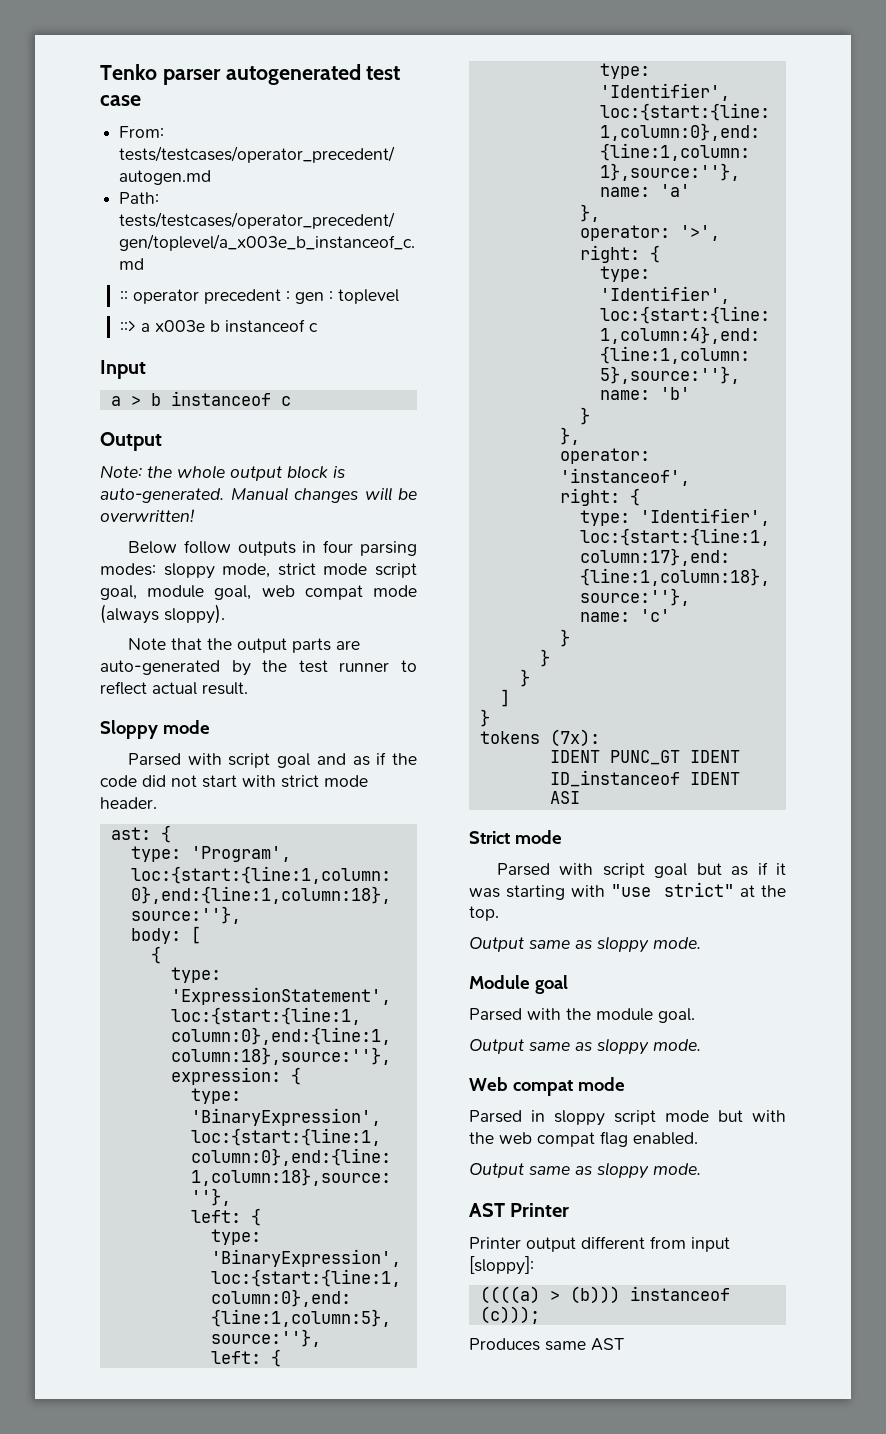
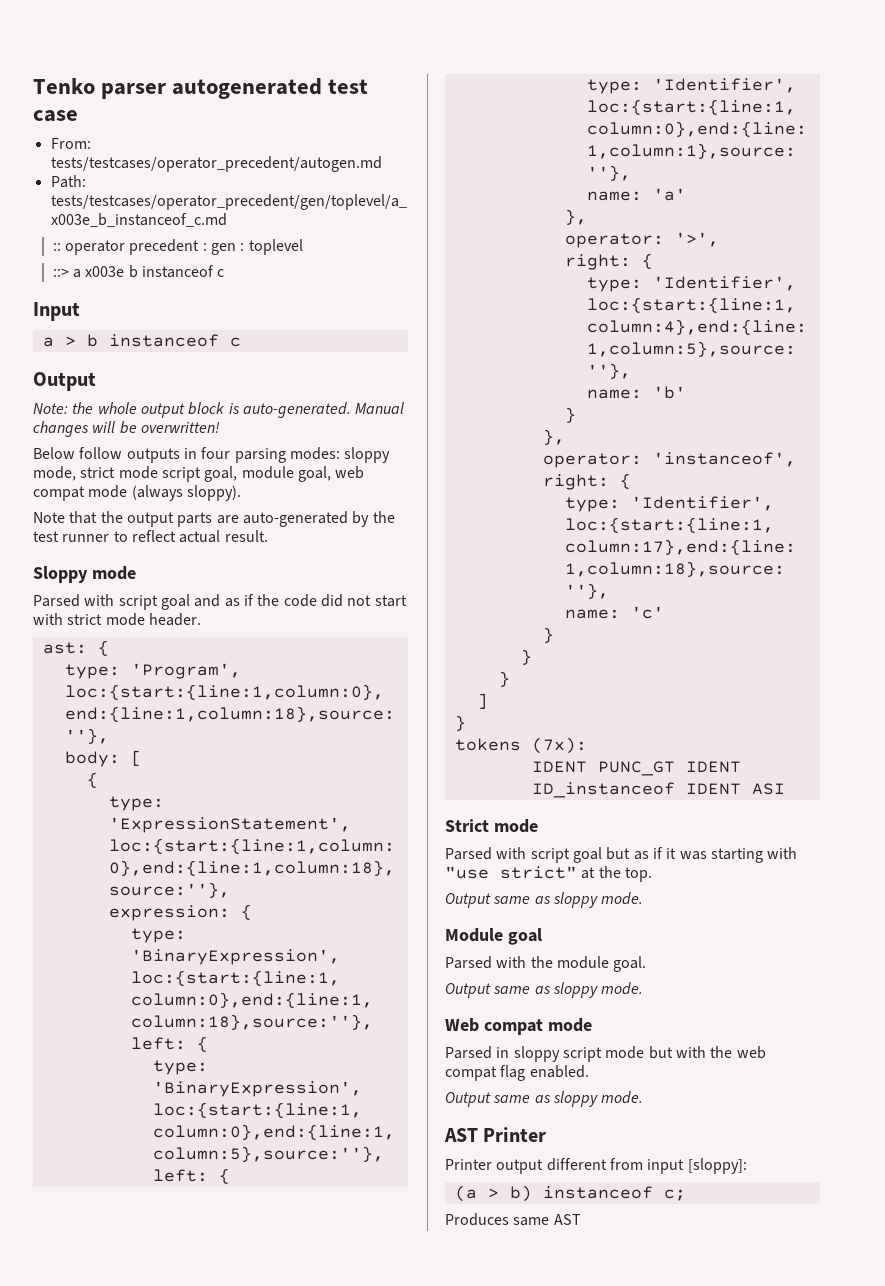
[479,1286,730,1304] [479,1306,540,1324] ((((a) > (b))) instanceof (c))); -> [454,1185,686,1202] (a > b) instanceof c;

